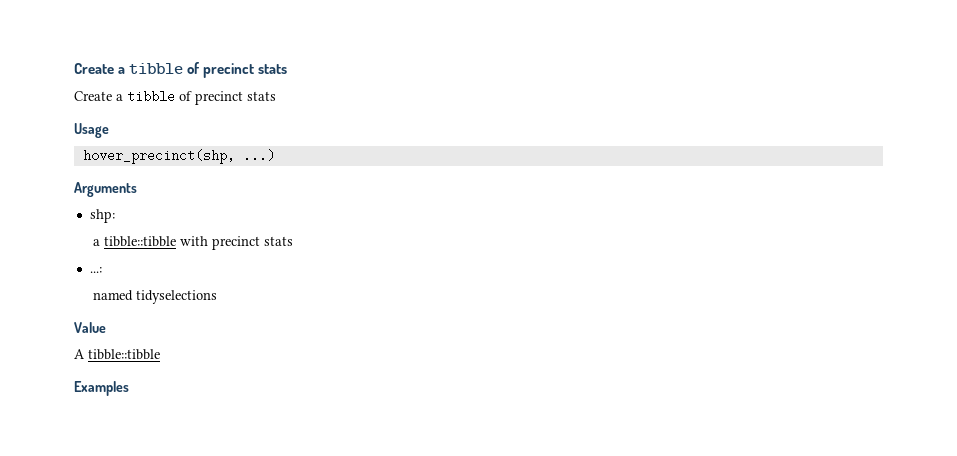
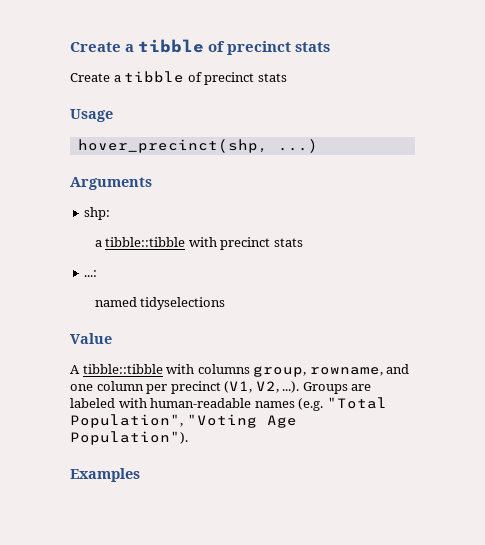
(160, 354) none -> [166,364,410,377] [70,381,372,394] [70,397,387,411] [70,414,297,428] [70,431,188,445] with columns group, rowname, and one column per precinct (V1, V2, ...). Groups are labeled with human-readable names (e.g. "Total Population", "Voting Age Population").

